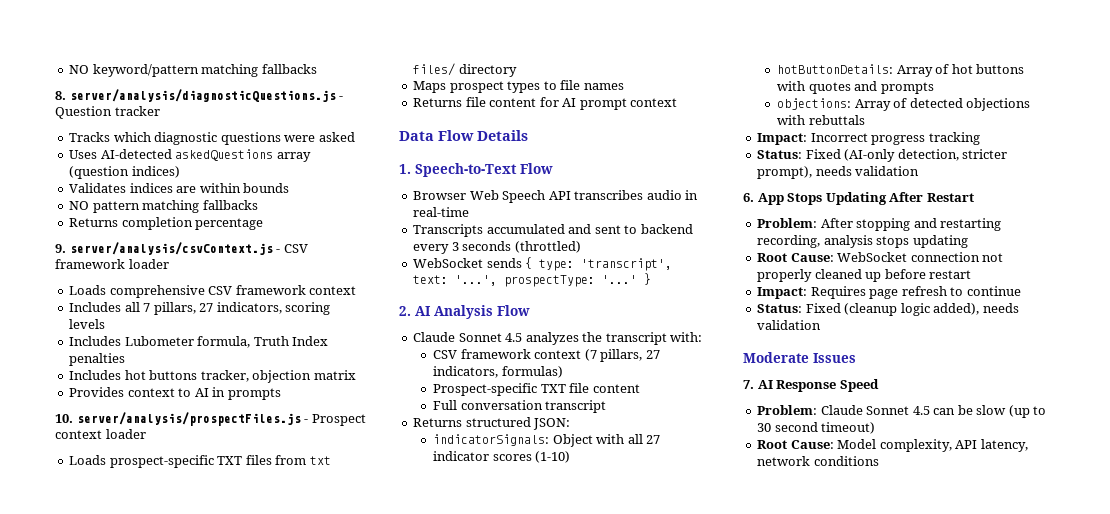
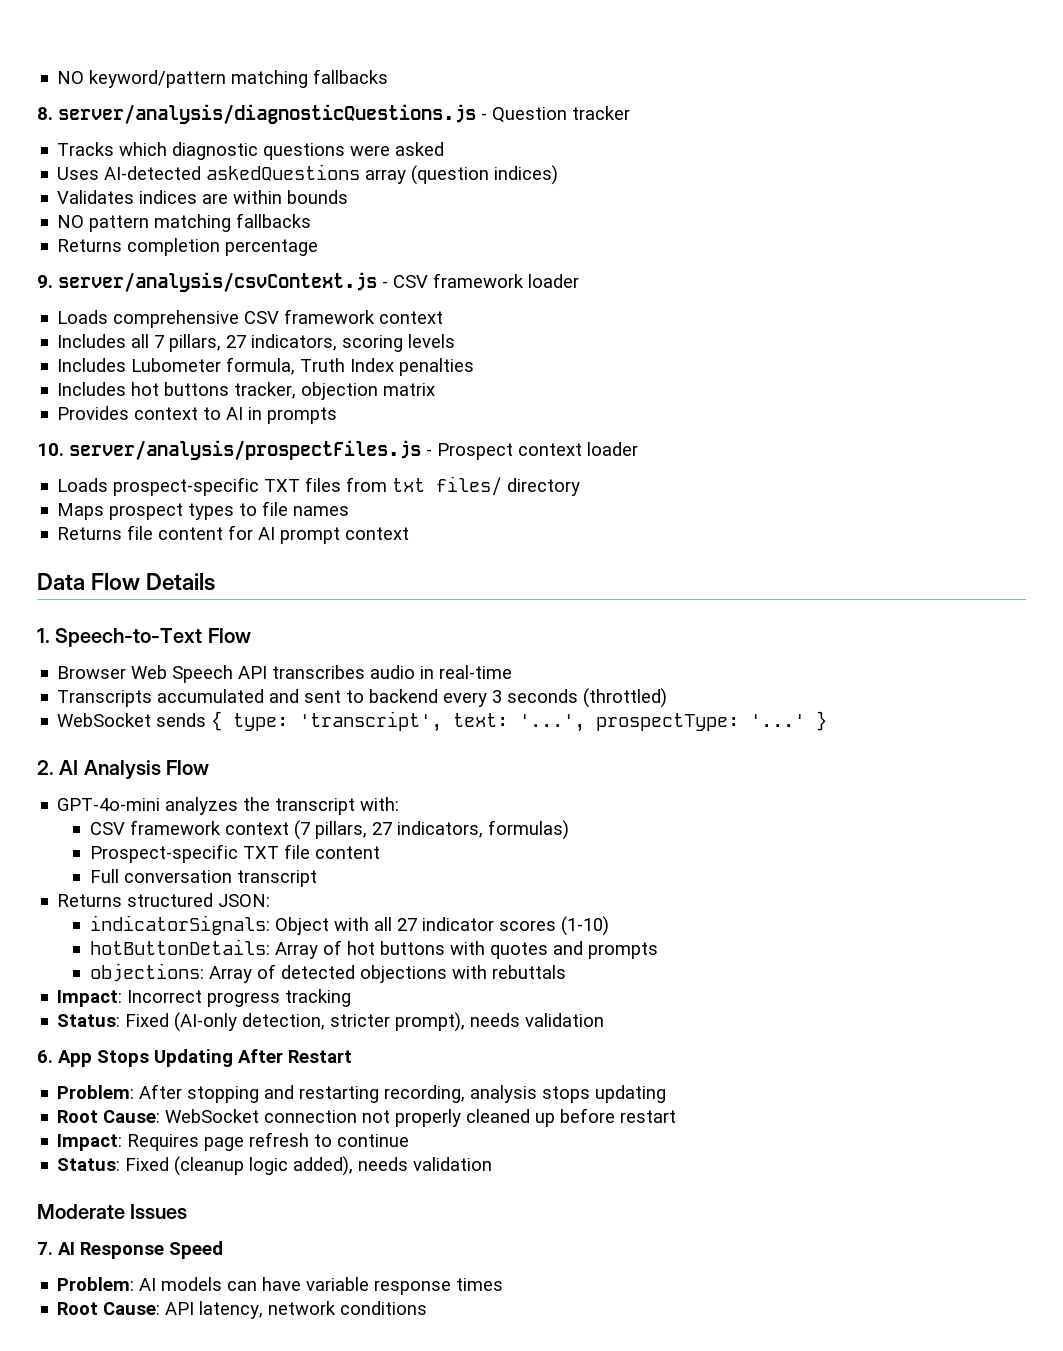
[413,332,523,342] Claude Sonnet 4.5 -> [57,798,161,811] GPT-4o-mini
[820,405,1047,418] [757,422,876,434] [757,439,952,452] Claude Sonnet 4.5 can be slow (up to 30 second timeout) // Root Cause: Model complexity, -> [139,1277,504,1295] [57,1302,161,1315] AI models can have variable response times // Root Cause:

